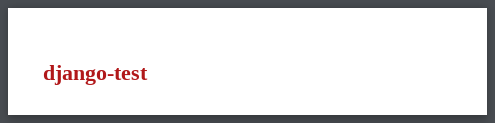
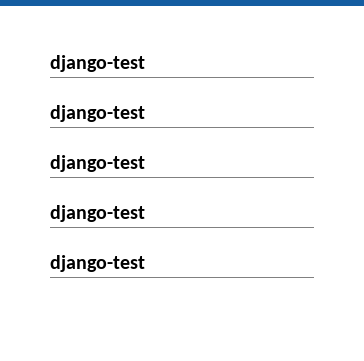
[43,65,148,85] django-test -> [50,55,145,72] [50,105,145,122] [50,155,145,172] [50,205,145,222] [50,255,145,272] django-test // django-test // django-test // django-test // django-test

